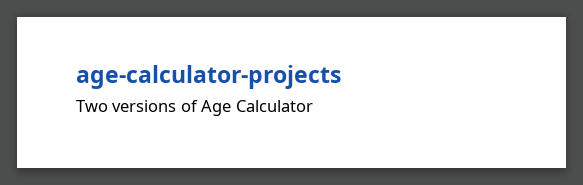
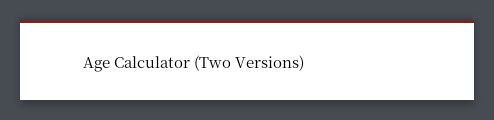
[76,65,341,89] [76,100,313,116] age-calculator-projects // Two versions of Age Calculator -> [83,55,305,72] Age Calculator (Two Versions)

